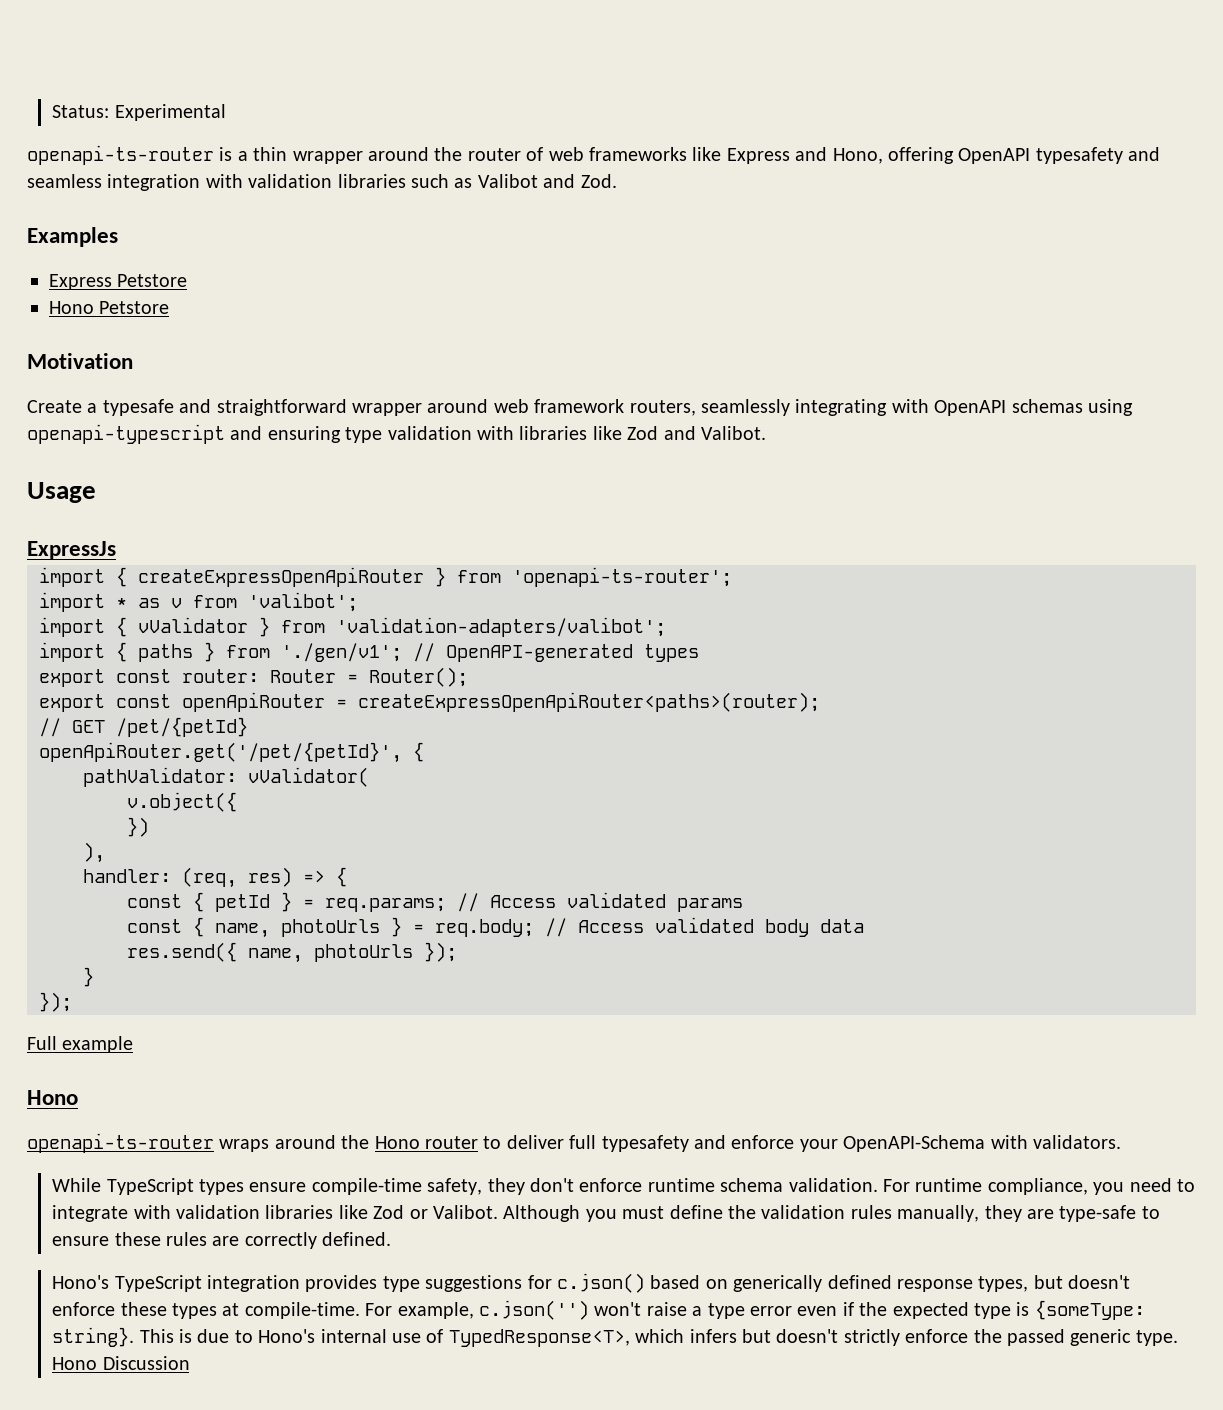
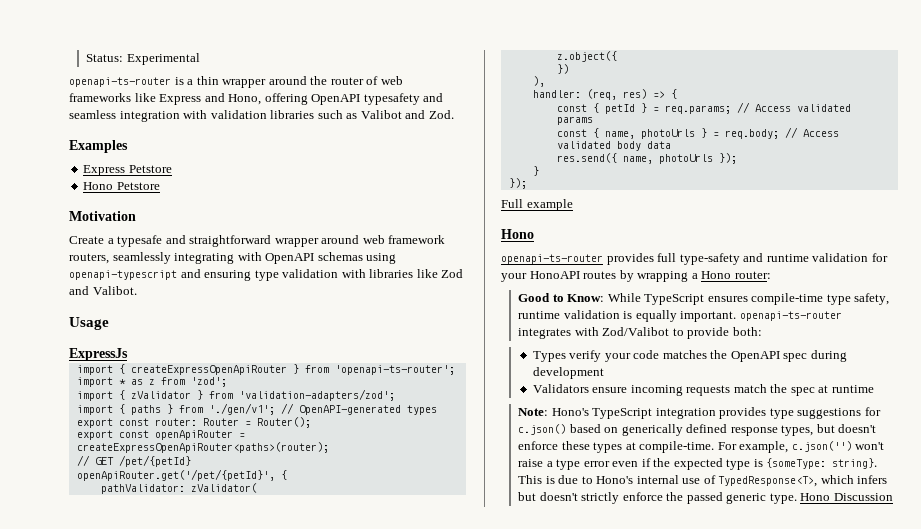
[171,592,358,612] [39,617,666,637] v from 'valibot'; // import { vValidator } from 'validation-adapters/valibot'; -> [148,377,227,387] [76,389,395,401] z from 'zod'; // import { zValidator } from 'validation-adapters/zod';
[248,767,369,787] [127,792,237,812] vValidator( // v.object({ -> [190,483,257,493] [556,51,617,62] zValidator( // z.object({
[219,1135,1121,1152] [52,1178,1195,1195] [52,1205,1160,1222] [52,1232,392,1249] wraps around the Hono router to deliver full typesafety and enforce your OpenAPI-Schema with validators. // While TypeScript types ensure compile-time safety, they don't enforce runtime schema validation. For runtime compliance, you need to integrate with validation libraries like Zod or Valibot. Although you must define the validation rules manually, they are type-safe to ensure these rules are correctly defined. // -> [606,253,888,265] [501,270,771,282] [518,293,890,305] [518,310,842,322] [518,327,762,339] [532,350,847,362] [532,367,604,379] [532,384,874,396] [518,408,549,416] provides full type-safety and runtime validation for your HonoAPI routes by wrapping a Hono router: // Good to Know: While TypeScript ensures compile-time type safety, runtime validation is equally important. openapi-ts-router integrates with Zod/Valibot to provide both: // Types verify your code matches the OpenAPI spec during development // Validators ensure incoming requests match the spec at runtime // Note:

